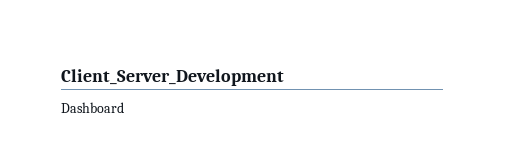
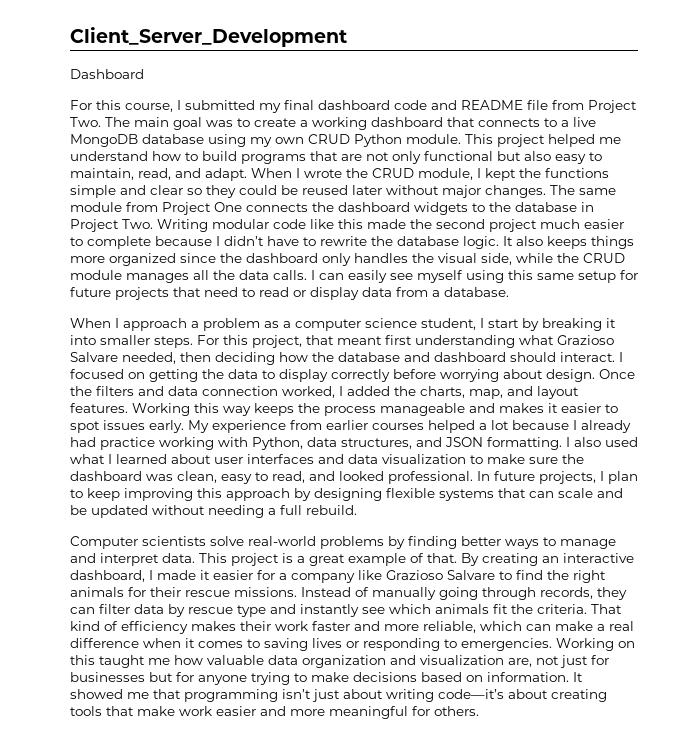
(124, 107) none -> [70,100,637,113] [70,117,596,130] [70,134,621,147] [70,151,602,164] [70,168,609,181] [70,185,616,198] [70,202,594,215] [70,219,624,232] [70,236,634,249] [70,253,625,266] [70,270,638,283] [70,287,509,300] [70,318,616,331] [70,335,614,348] [70,352,623,365] [70,369,635,382] [70,386,579,399] [70,403,618,416] [70,420,631,433] [70,437,638,450] [70,454,584,464] [70,471,638,484] [70,488,623,501] [70,505,357,518] [70,536,616,549] [70,553,634,566] [70,570,606,583] [70,587,627,600] [70,604,622,617] [70,621,634,634] [70,638,635,651] [70,655,609,668] [70,672,583,685] [70,689,607,702] [70,706,479,719] // For this course, I submitted my final dashboard code and README file from Project Two. The main goal was to create a working dashboard that connects to a live MongoDB database using my own CRUD Python module. This project helped me understand how to build programs that are not only functional but also easy to maintain, read, and adapt. When I wrote the CRUD module, I kept the functions simple and clear so they could be reused later without major changes. The same module from Project One connects the dashboard widgets to the database in Project Two. Writing modular code like this made the second project much easier to complete because I didn’t have to rewrite the database logic. It also keeps things more organized since the dashboard only handles the visual side, while the CRUD module manages all the data calls. I can easily see myself using this same setup for future projects that need to read or display data from a database. // When I approach a problem as a computer science student, I start by breaking it into smaller steps. For this project, that meant first understanding what Grazioso Salvare needed, then deciding how the database and dashboard should interact. I focused on getting the data to display correctly before worrying about design. Once the filters and data connection worked, I added the charts, map, and layout features. Working this way keeps the process manageable and makes it easier to spot issues early. My experience from earlier courses helped a lot because I already had practice working with Python, data structures, and JSON formatting. I also used what I learned about user interfaces and data visualization to make sure the dashboard was clean, easy to read, and looked professional. In future projects, I plan to keep improving this approach by designing flexible systems that can scale and be updated without needing a full rebuild. // Computer scientists solve real-world problems by finding better ways to manage and interpret data. This project is a great example of that. By creating an interactive dashboard, I made it easier for a company like Grazioso Salvare to find the right animals for their rescue missions. Instead of manually going through records, they can filter data by rescue type and instantly see which animals fit the criteria. That kind of efficiency makes their work faster and more reliable, which can make a real difference when it comes to saving lives or responding to emergencies. Working on this taught me how valuable data organization and visualization are, not just for businesses but for anyone trying to make decisions based on information. It showed me that programming isn’t just about writing code—it’s about creating tools that make work easier and more meaningful for others.

